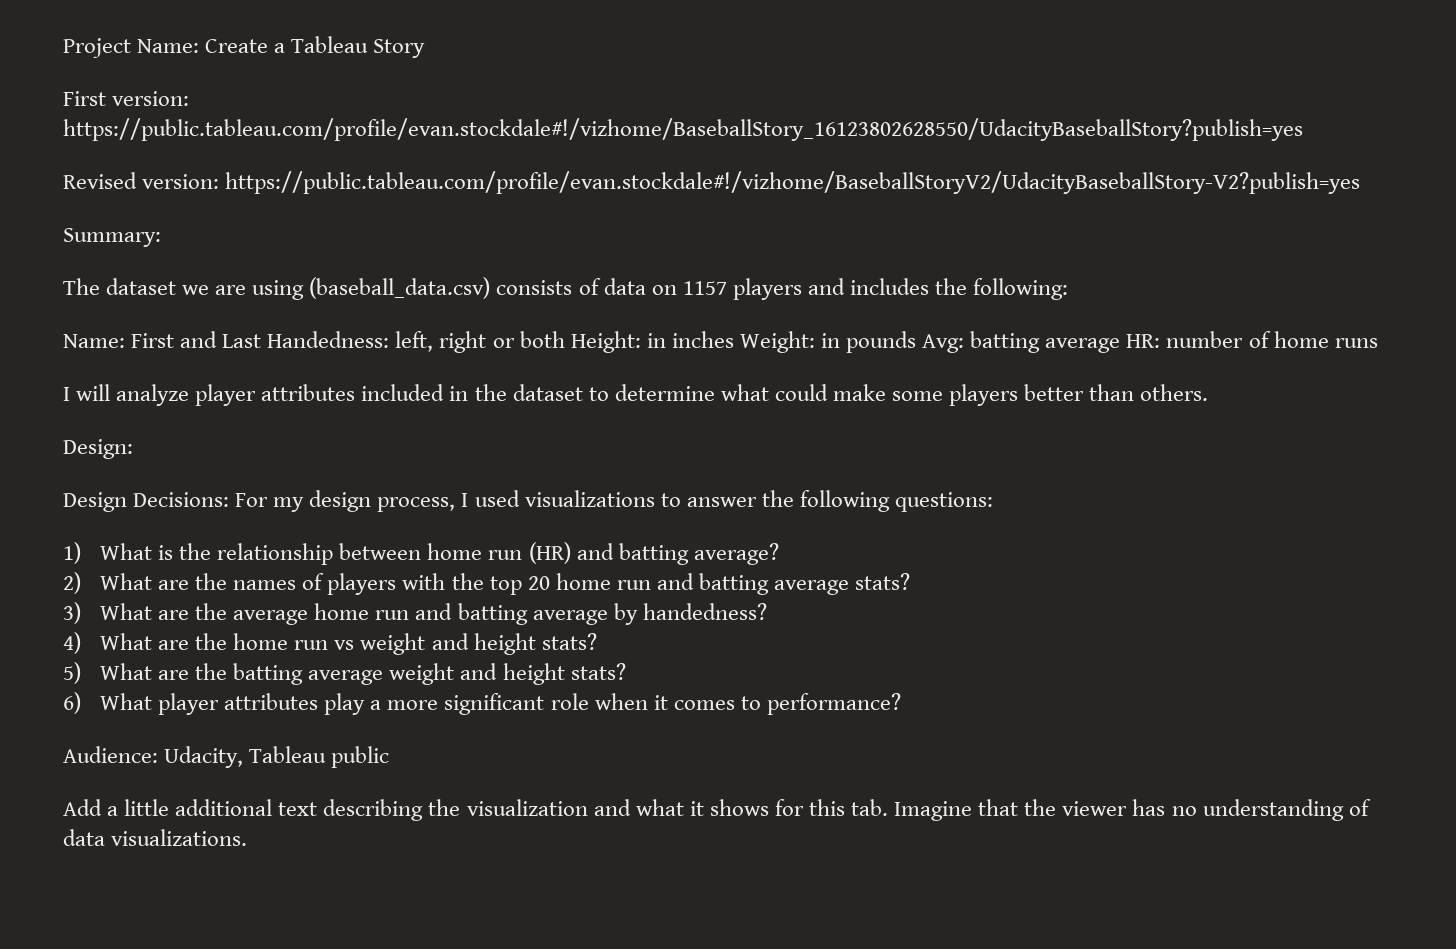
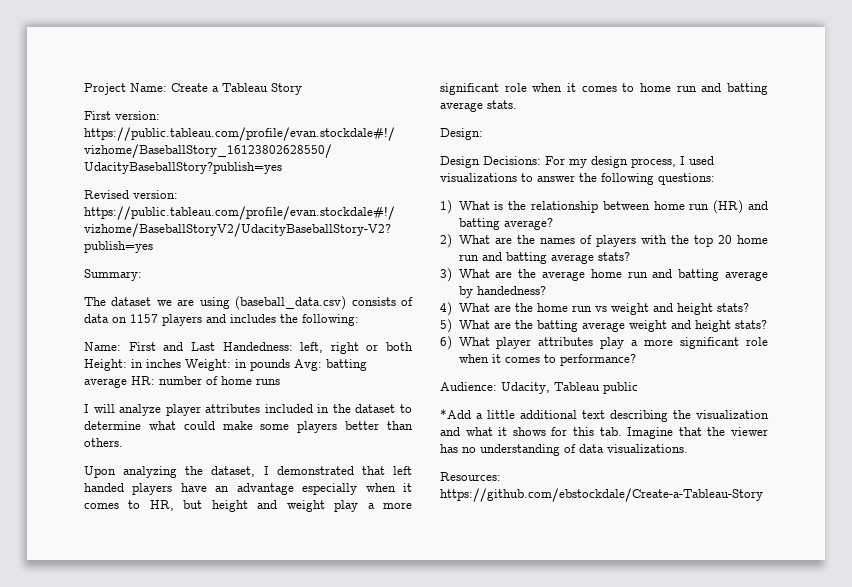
(1209, 392) none -> [84,466,412,478] [84,483,412,495] [84,500,413,512] [440,83,768,95] [440,100,517,112] // Upon analyzing the dataset, I demonstrated that left handed players have an advantage especially when it comes to HR, but height and weight play a more significant role when it comes to home run and batting average stats.
[63,799,102,816] Add -> [440,409,471,419] *Add
(248, 837) none -> [440,472,501,481] [440,488,763,502] // Resources: https://github.com/ebstockdale/Create-a-Tableau-Story

